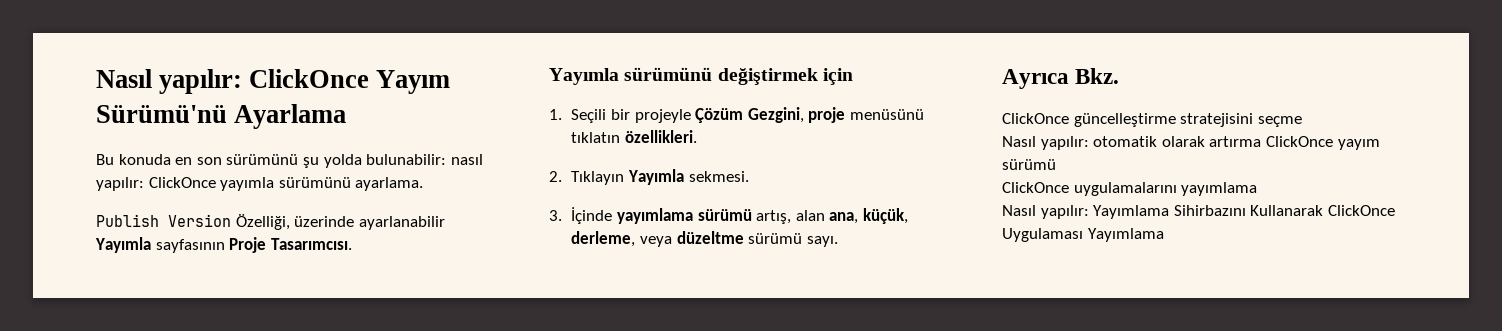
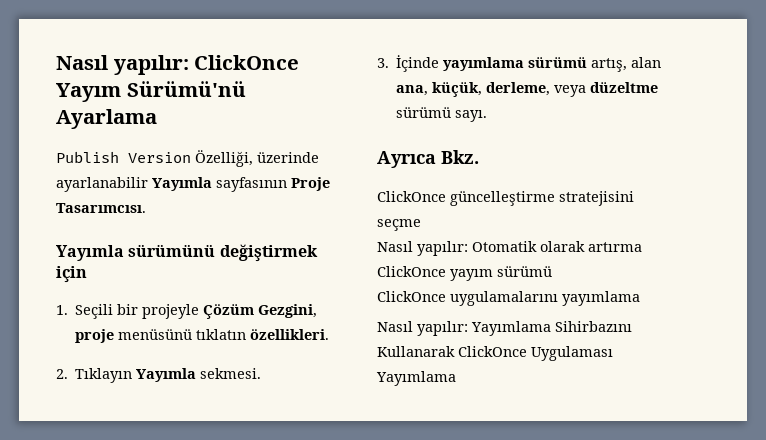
[96,154,483,168] [96,177,424,191] // Bu konuda en son sürümünü şu yolda bulunabilir: nasıl yapılır: ClickOnce yayımla sürümünü ayarlama. -> (157, 119) none
[1093,136,1158,147] otomatik -> [472,241,537,252] Otomatik

